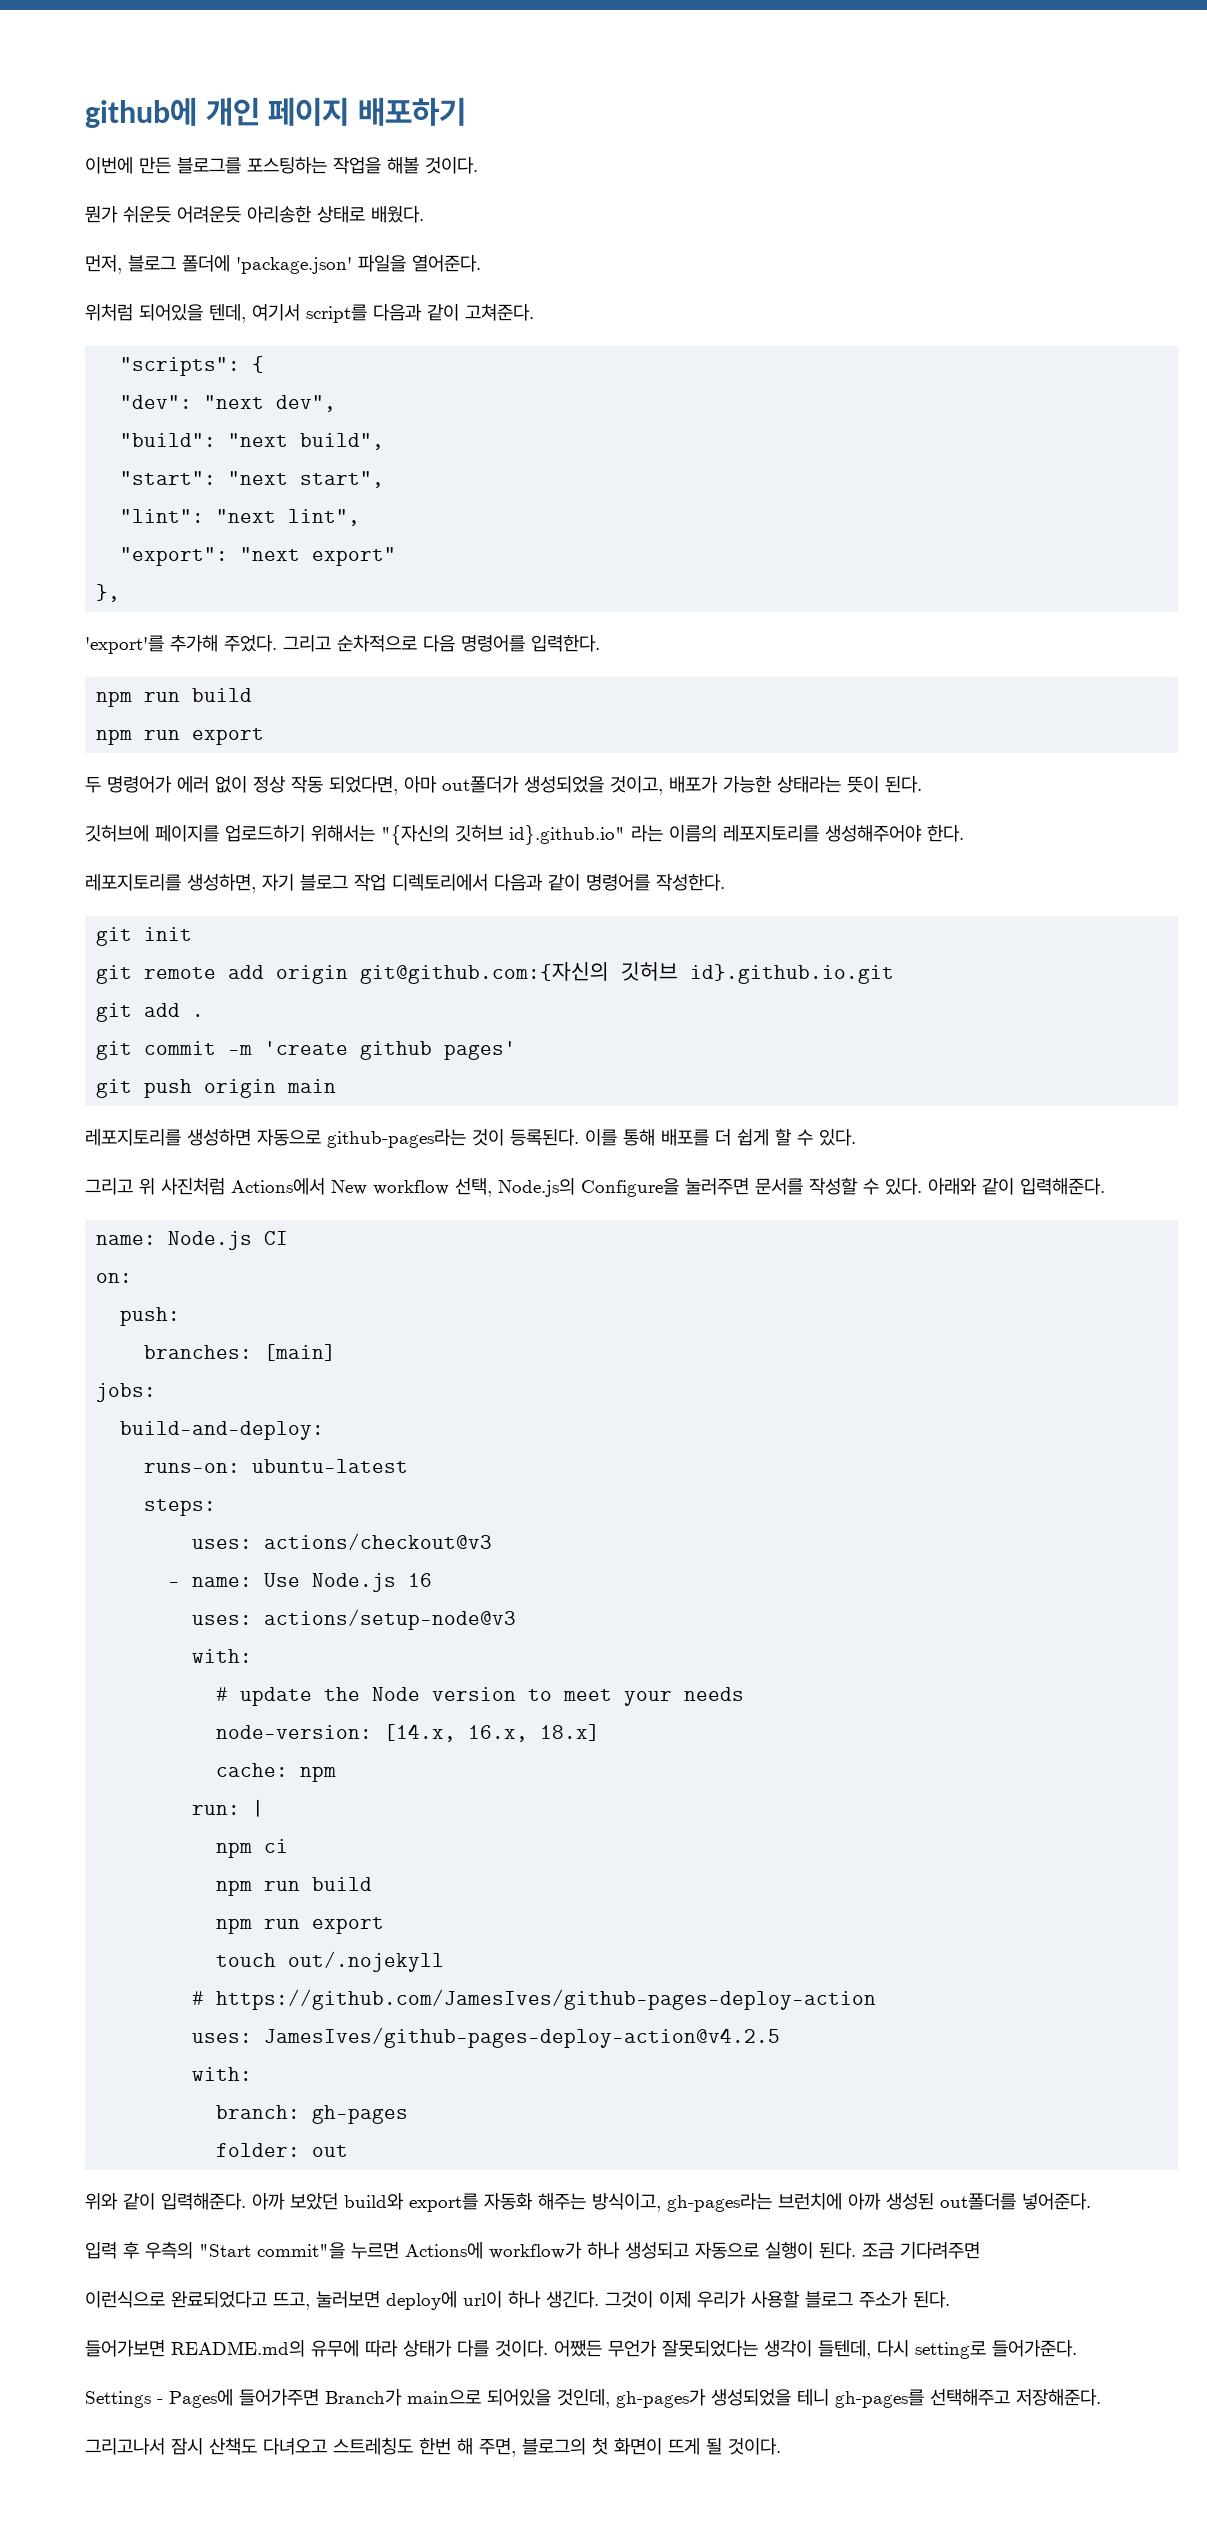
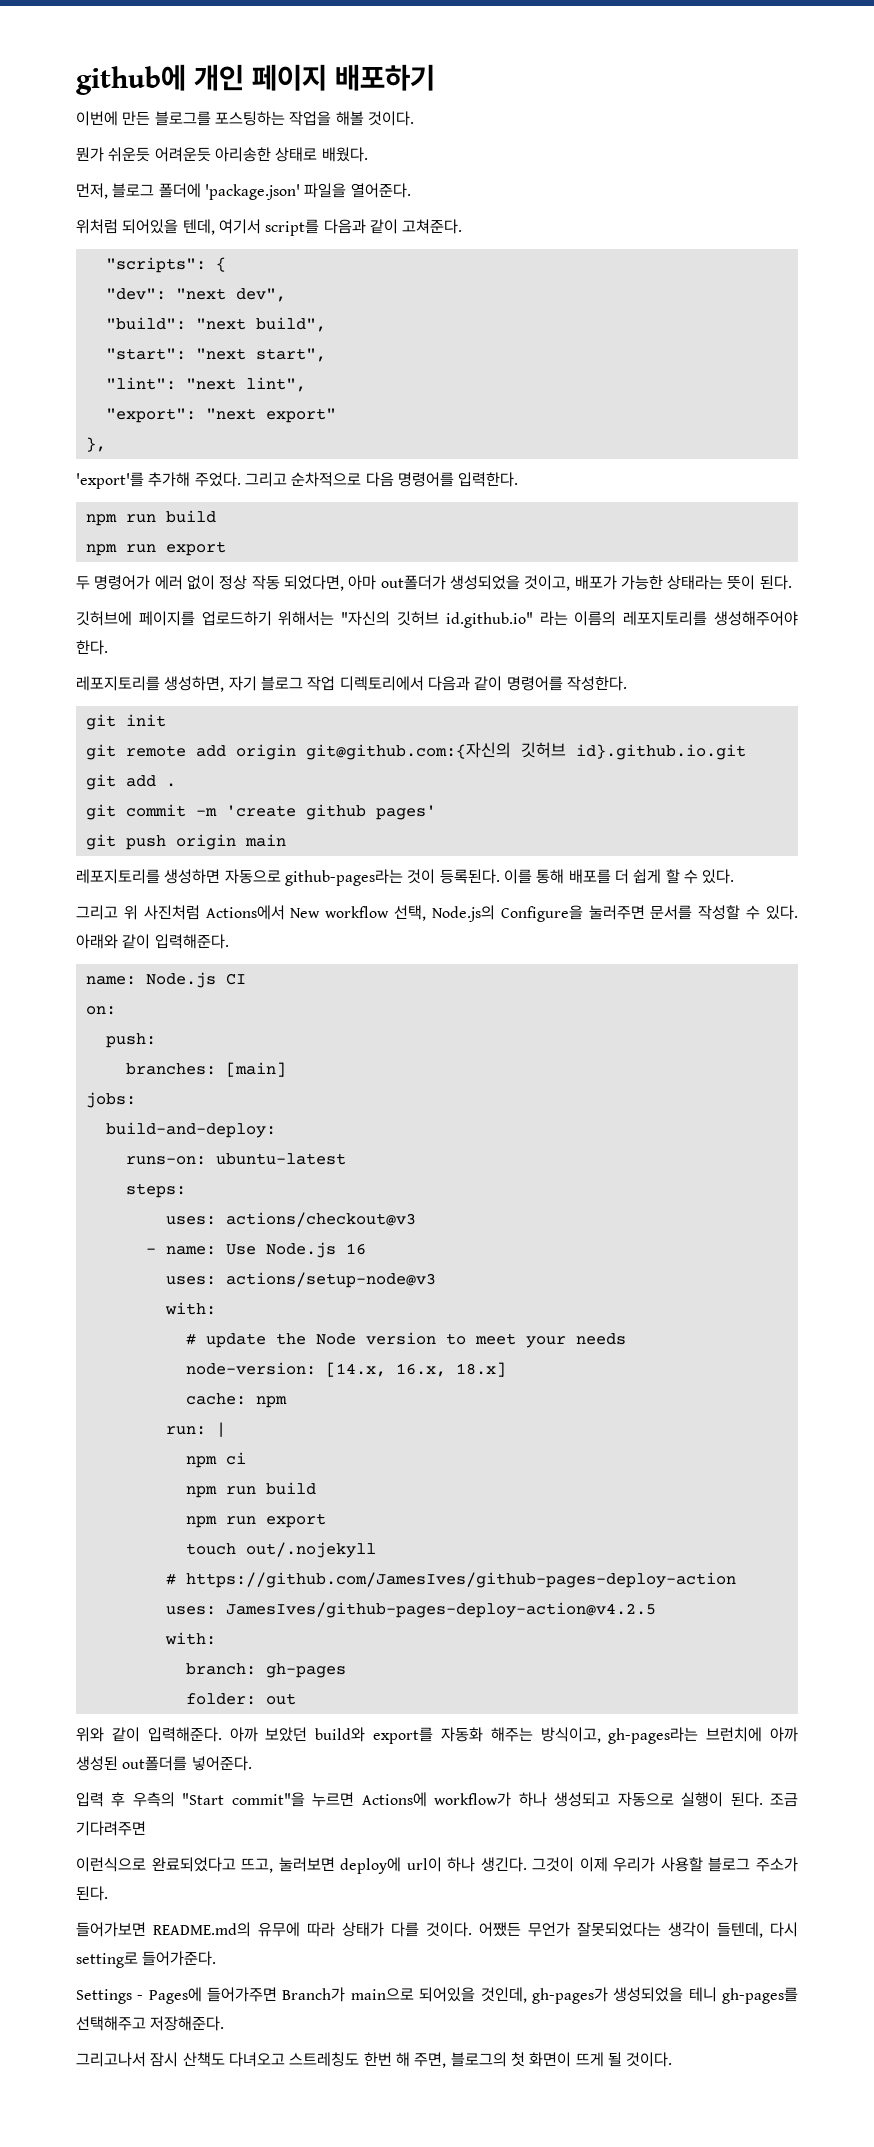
[381,825,625,845] "{자신의 깃허브 id}.github.io" -> [341,611,533,628] "자신의 깃허브 id.github.io"

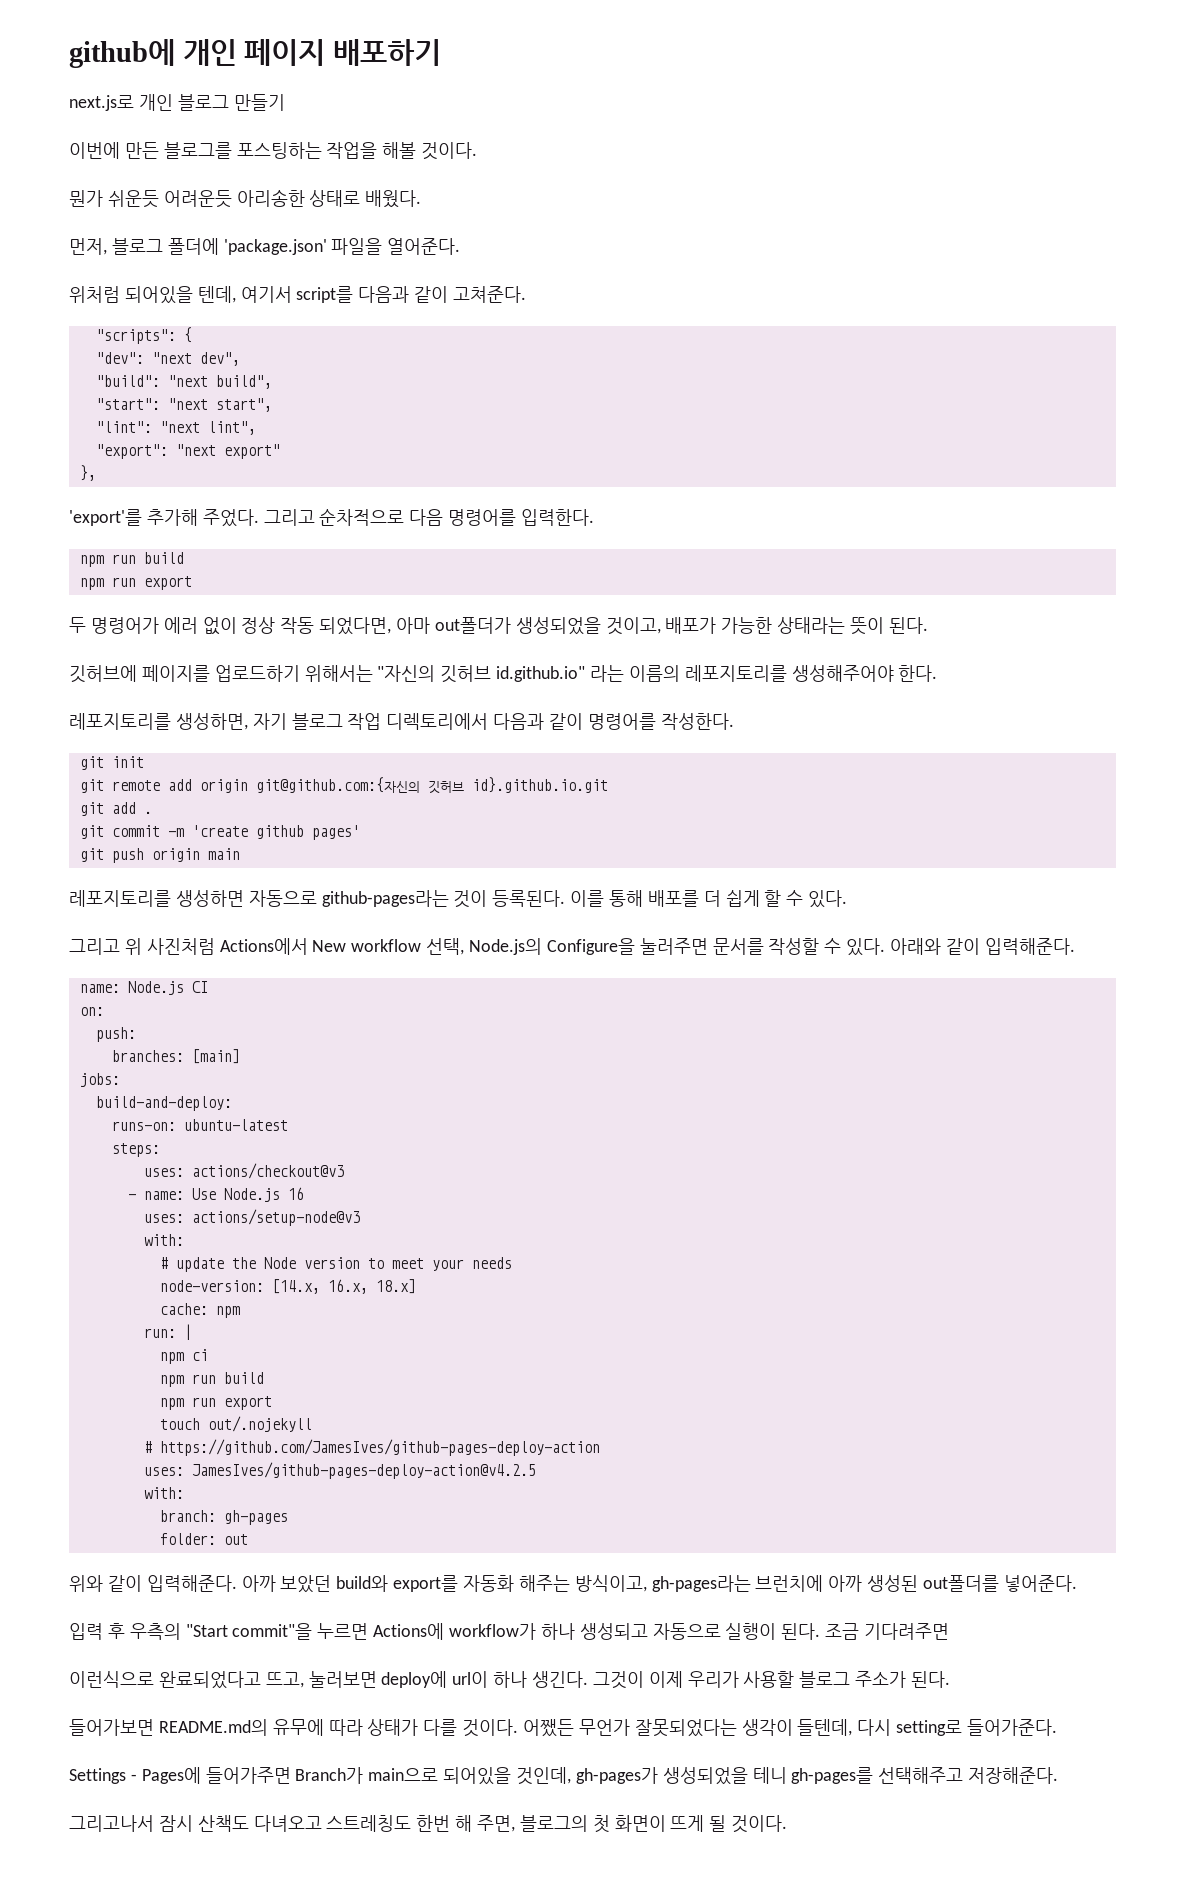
(435, 77) none -> [69,94,285,111] // next.js로 개인 블로그 만들기

